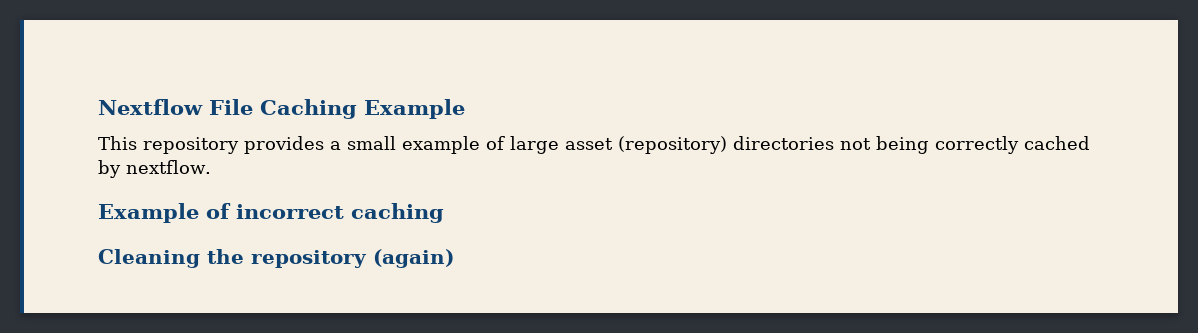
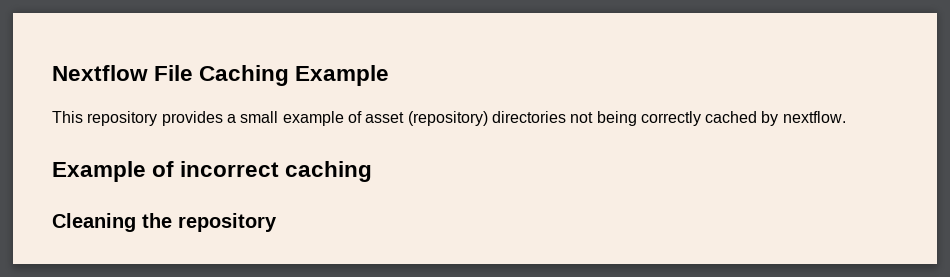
[510,136,559,154] large -> (362, 117) none
[373,249,454,268] (again) -> (277, 222) none

